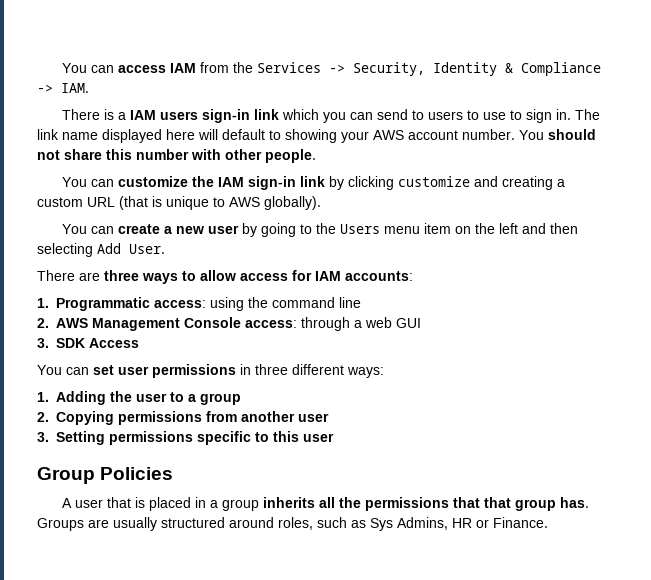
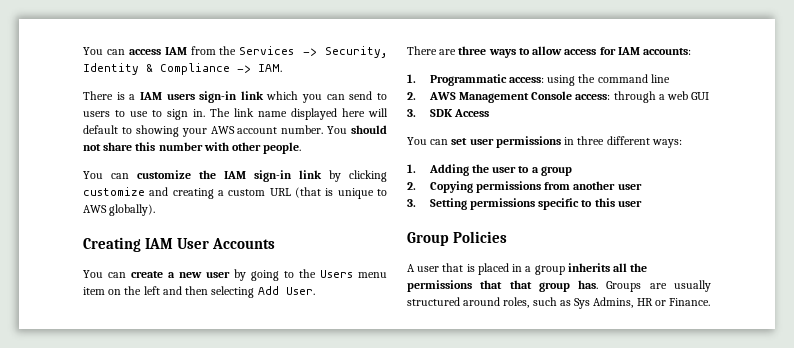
(321, 203) none -> [83,237,276,252] // Creating IAM User Accounts

